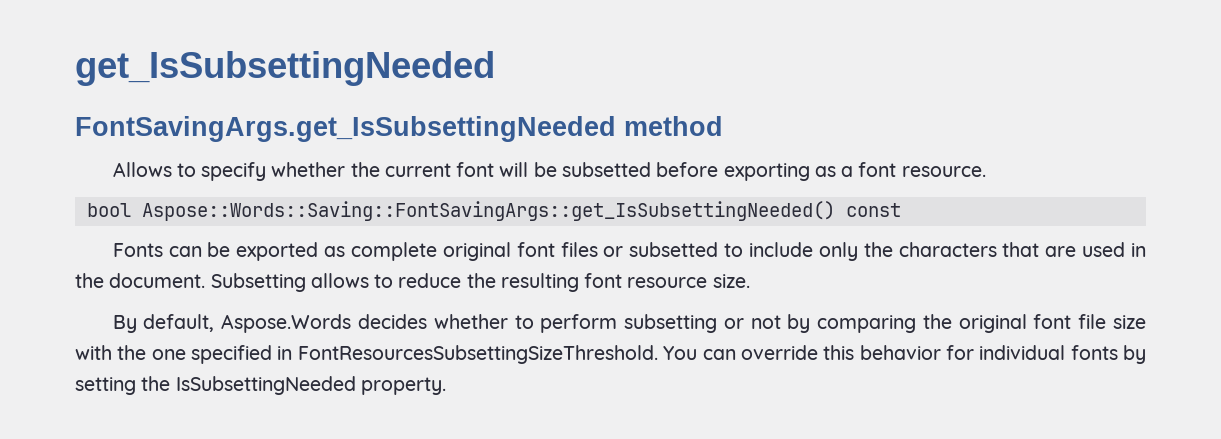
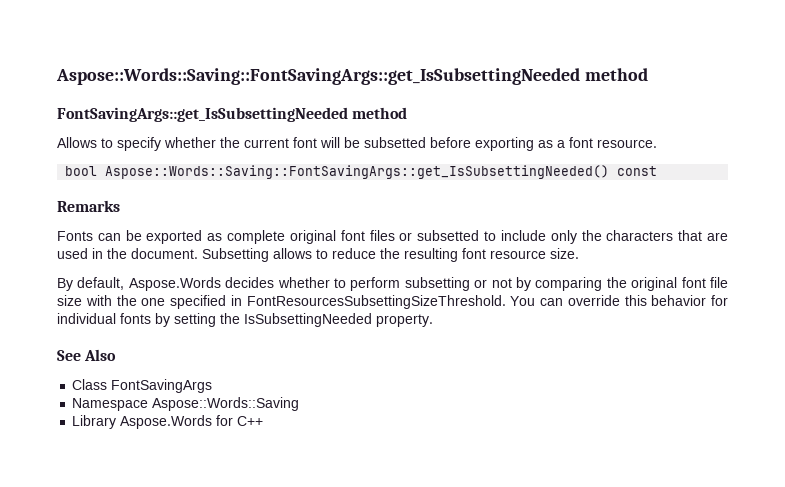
[75,51,495,86] [75,116,616,142] get_IsSubsettingNeeded // FontSavingArgs.get_IsSubsettingNeeded -> [56,68,648,85] [57,107,348,122] Aspose::Words::Saving::FontSavingArgs::get_IsSubsettingNeeded method // FontSavingArgs::get_IsSubsettingNeeded
(901, 210) none -> [57,200,120,212] // Remarks
(446, 386) none -> [57,349,117,361] [72,379,213,393] [72,397,300,411] [72,415,264,429] // See Also // Class FontSavingArgs // Namespace Aspose::Words::Saving // Library Aspose.Words for C++

